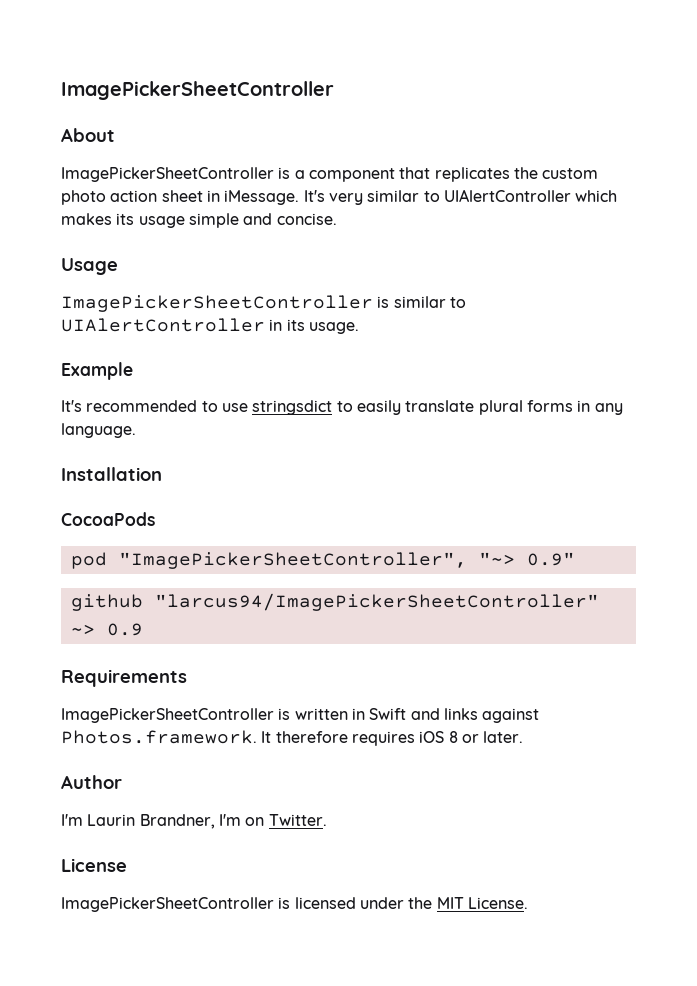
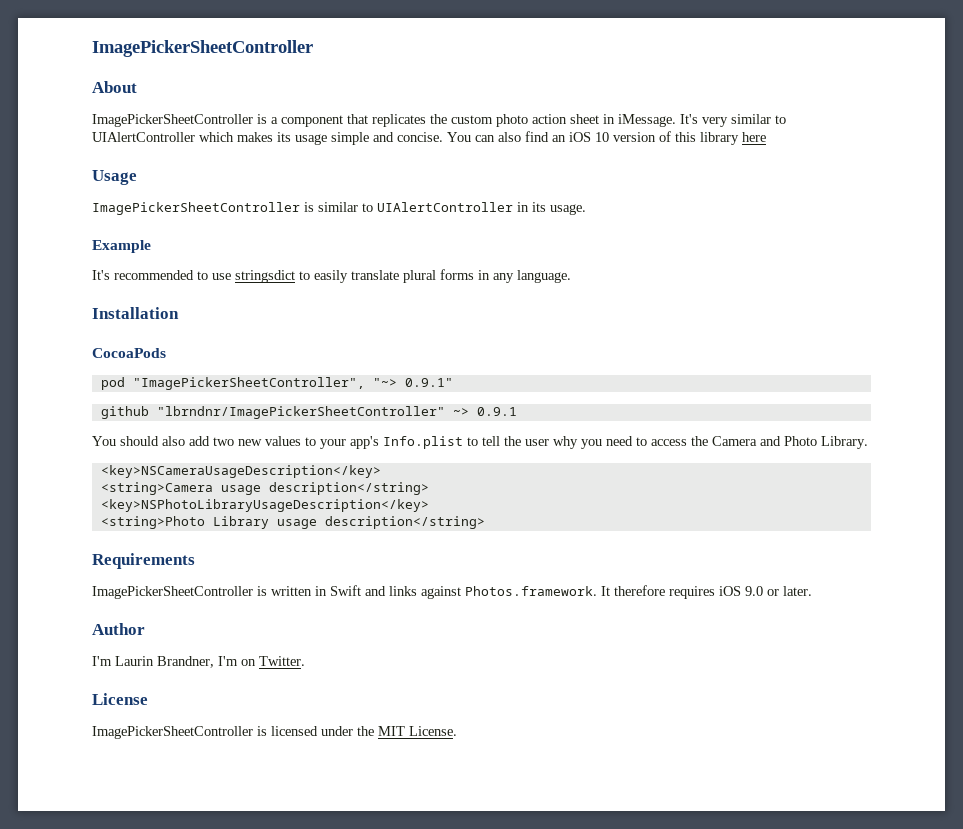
(337, 219) none -> [447,131,766,145] You can also find an iOS 10 version of this library here
[526,552,575,566] 0.9" -> [404,378,453,387] 0.9.1"
[154,593,599,611] [70,623,143,636] "larcus94/ImagePickerSheetController" ~> 0.9 -> [156,406,517,419] [92,436,868,449] [100,465,381,478] [100,482,429,495] [100,499,429,512] [100,516,485,529] "lbrndnr/ImagePickerSheetController" ~> 0.9.1 // You should also add two new values to your app's Info.plist to tell the user why you need to access the Camera and Photo Library. // <key>NSCameraUsageDescription</key> // <string>Camera usage description</string> // <key>NSPhotoLibraryUsageDescription</key> // <string>Photo Library usage description</string>
[448,731,458,743] 8 -> [745,586,763,596] 9.0

